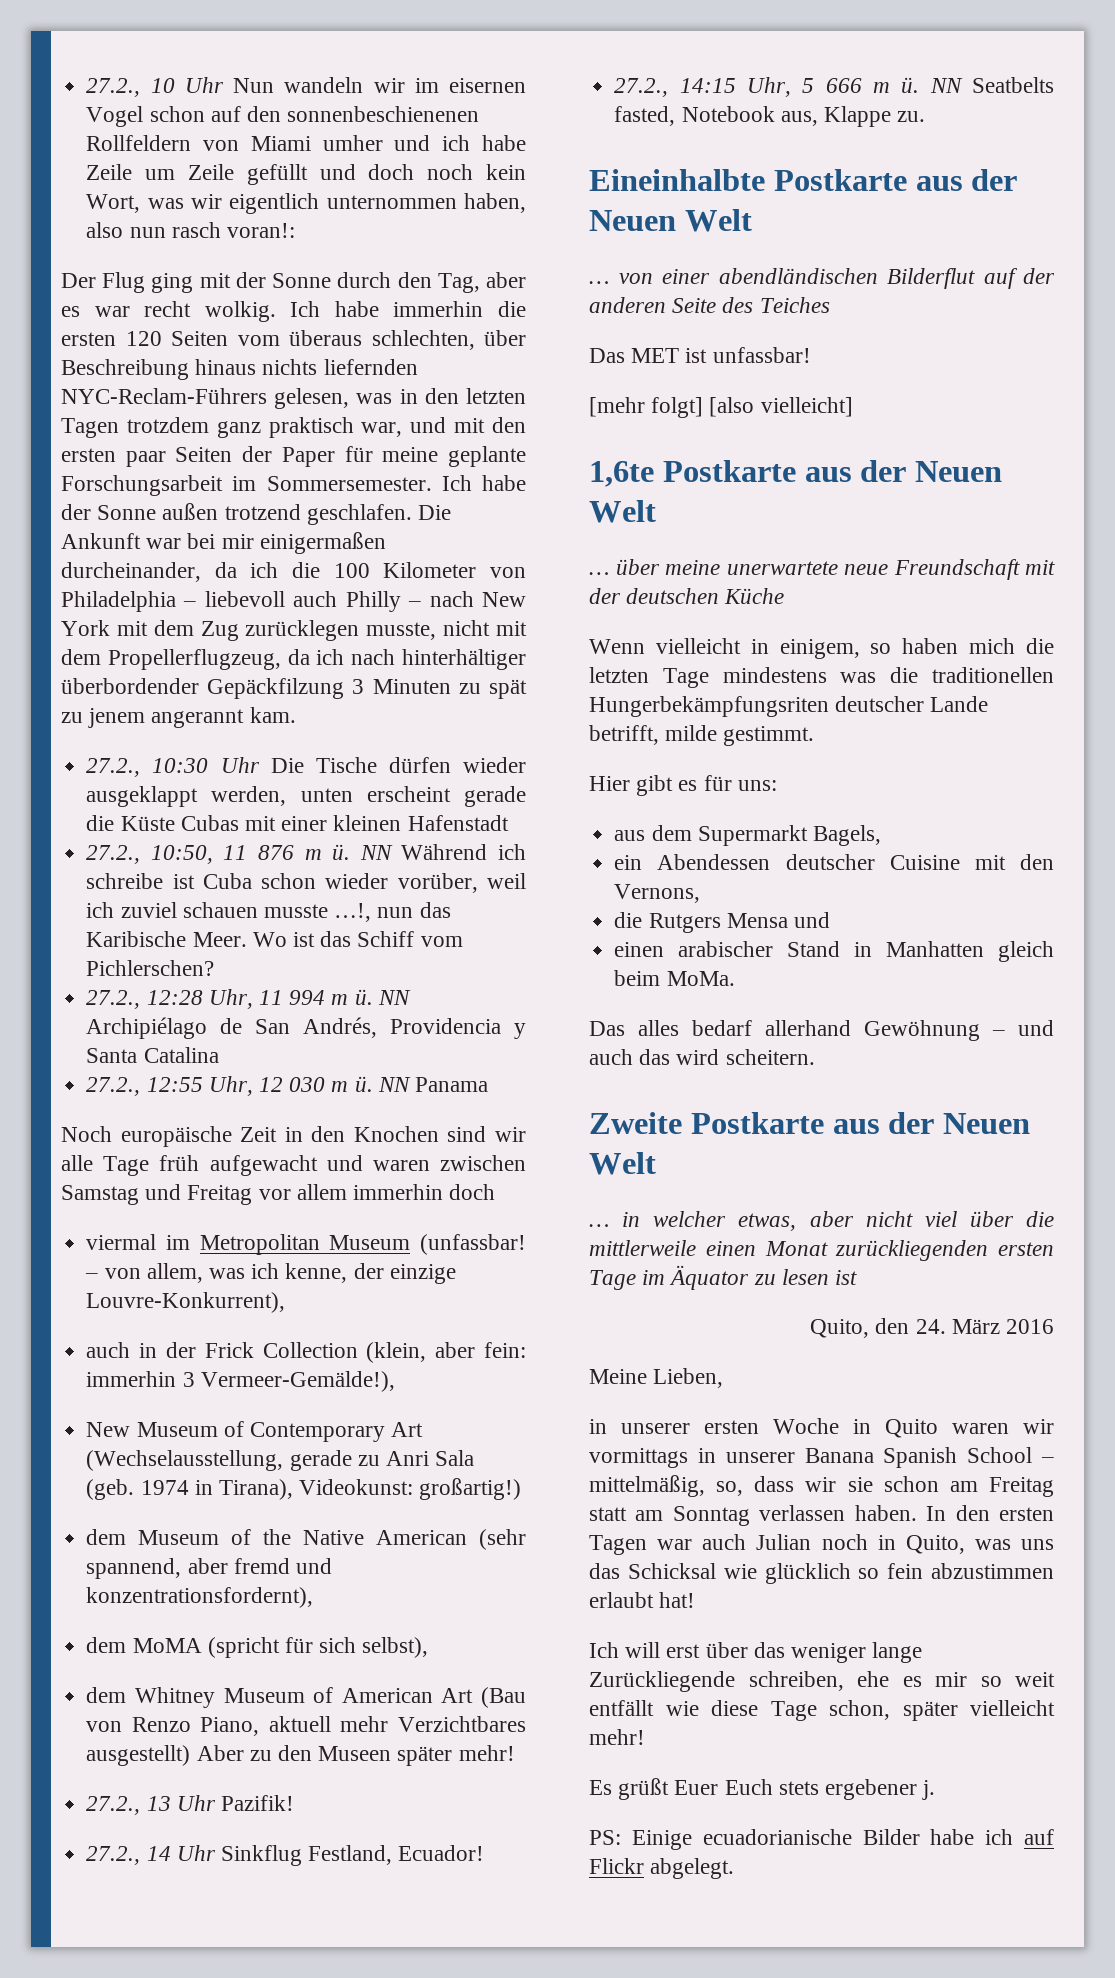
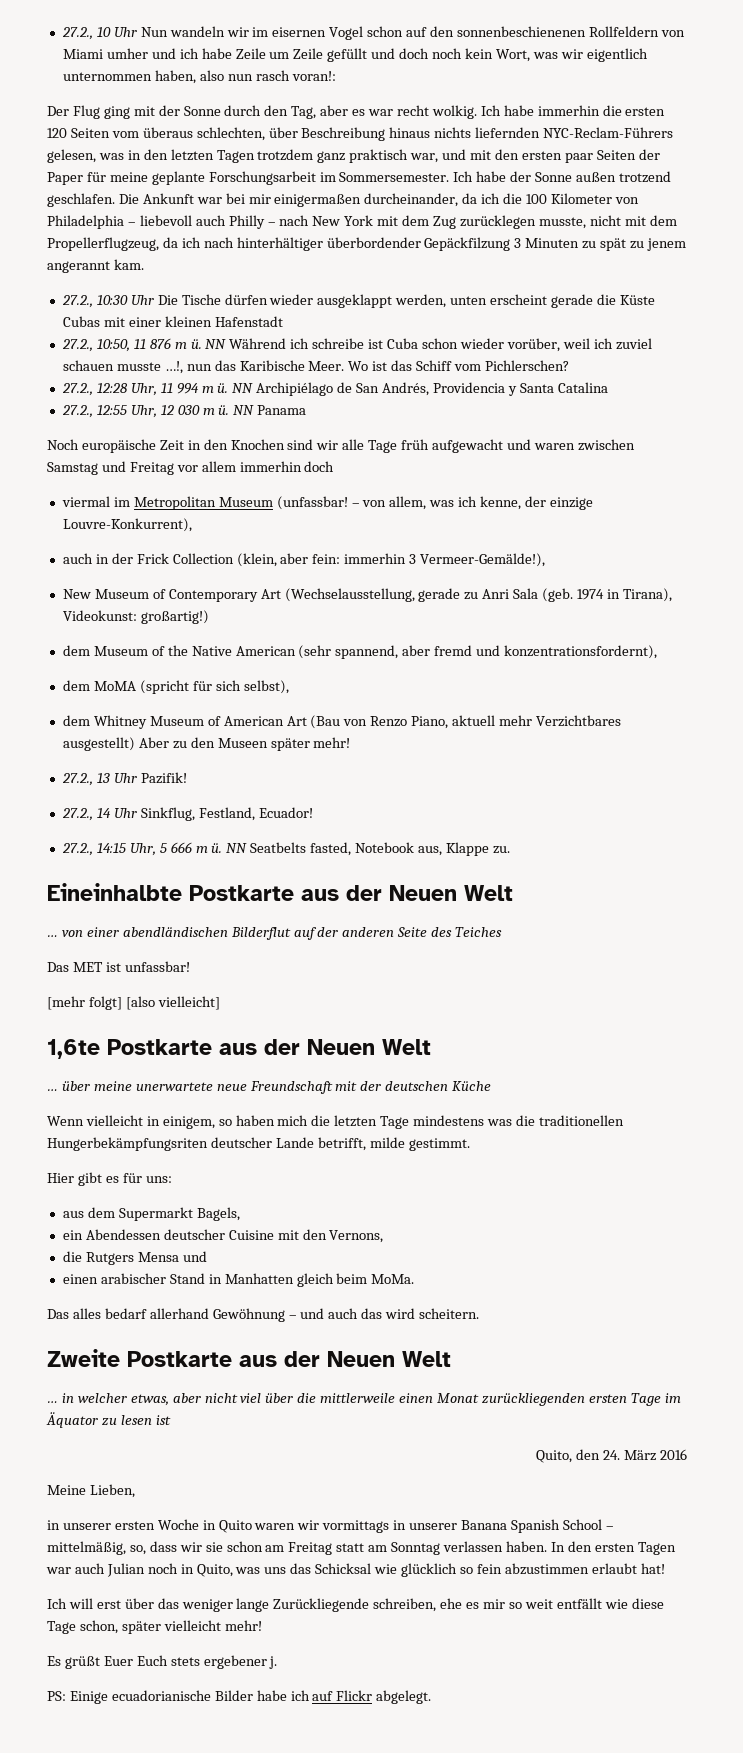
[220,1845,302,1866] Sinkflug -> [140,807,195,821] Sinkflug,

